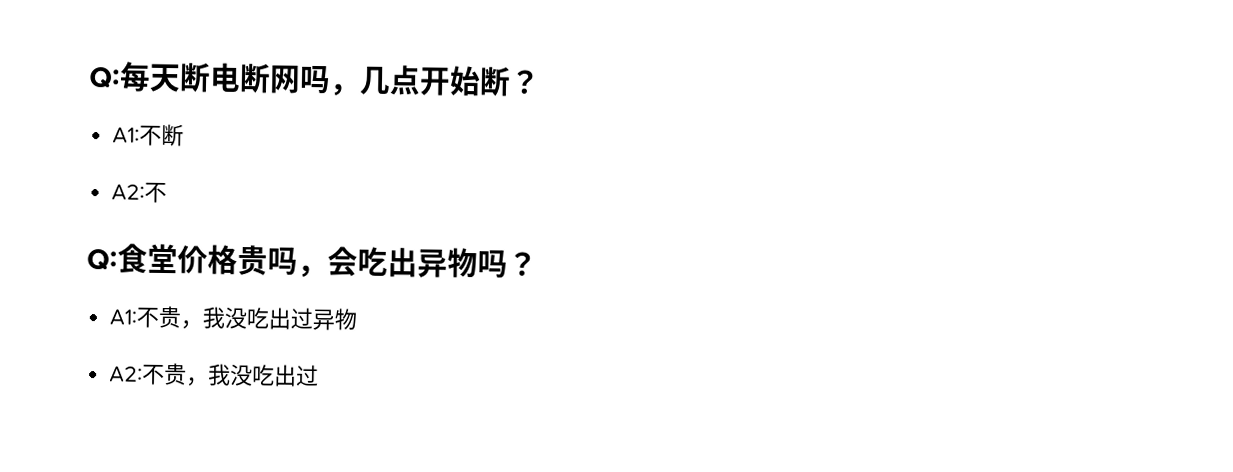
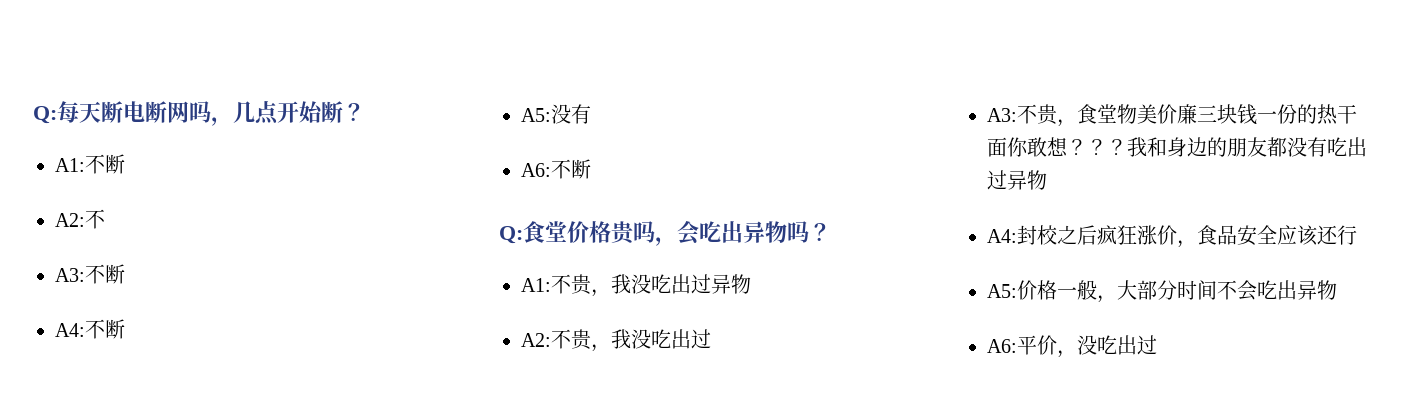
(168, 193) none -> [55,264,125,284] [55,319,125,339] [521,104,591,124] [521,159,591,179] // A3:不断 // A4:不断 // A5:没有 // A6:不断
(320, 375) none -> [987,104,1357,127] [987,137,1367,157] [987,170,1047,190] [987,225,1357,248] [987,280,1337,303] [987,335,1157,358] // A3:不贵，食堂物美价廉三块钱一份的热干面你敢想？？？我和身边的朋友都没有吃出过异物 // A4:封校之后疯狂涨价，食品安全应该还行 // A5:价格一般，大部分时间不会吃出异物 // A6:平价，没吃出过

